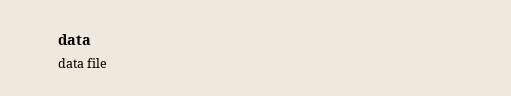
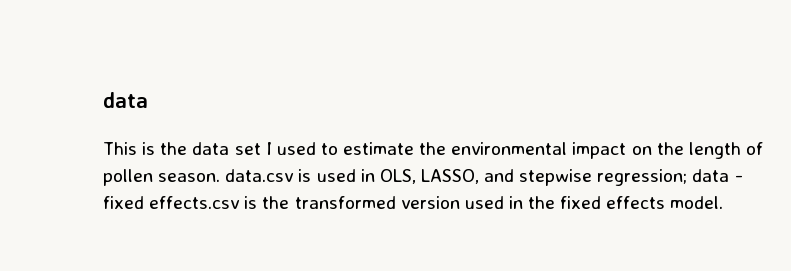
[58,58,108,68] data file -> [103,142,763,159] [103,169,743,186] [103,196,724,209] This is the data set I used to estimate the environmental impact on the length of pollen season. data.csv is used in OLS, LASSO, and stepwise regression; data - fixed effects.csv is the transformed version used in the fixed effects model.

